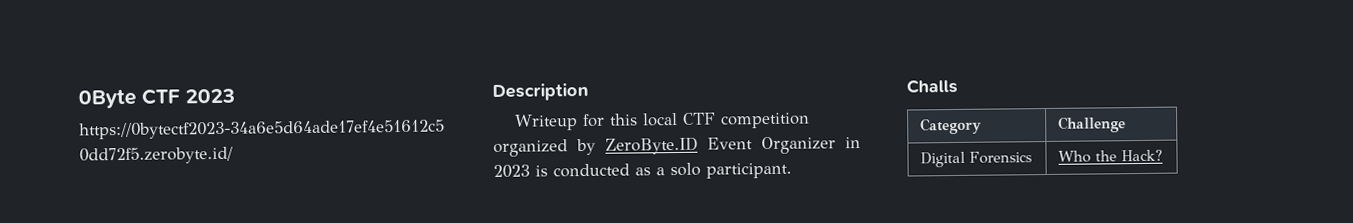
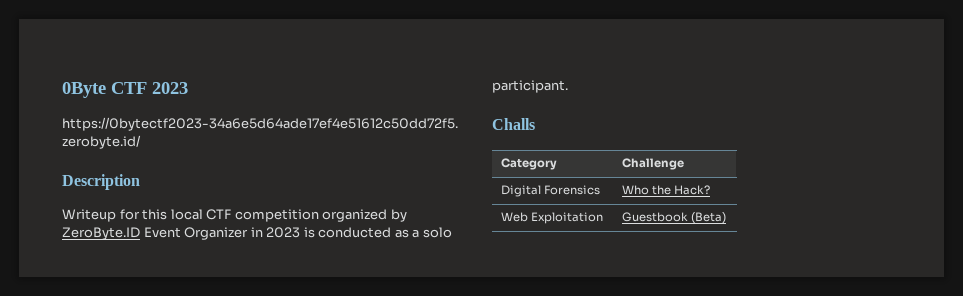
(1163, 155) none -> [500,212,603,224] [621,212,726,224] // Web Exploitation | Guestbook (Beta)

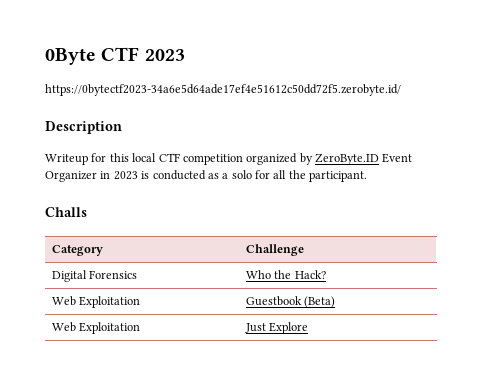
(452, 232) none -> [255,170,306,179] for all the
(726, 218) none -> [51,322,141,334] [244,322,309,334] // Web Exploitation | Just Explore

